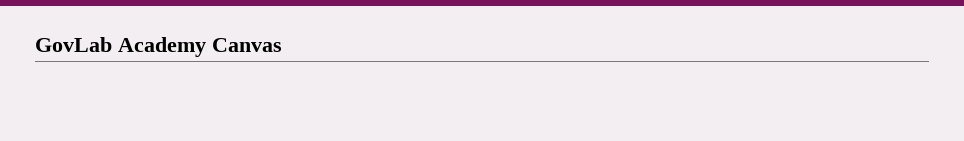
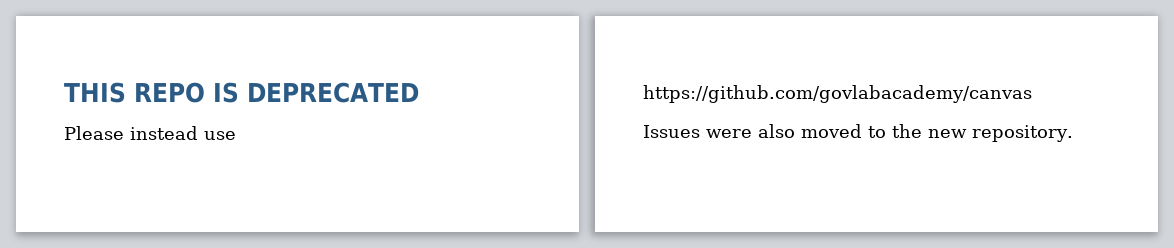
[35,37,282,57] GovLab Academy Canvas -> [64,82,419,103] [64,126,236,140] [643,85,1032,103] [643,124,1073,142] THIS REPO IS DEPRECATED // Please instead use https://github.com/govlabacademy/canvas // Issues were also moved to the new repository.

